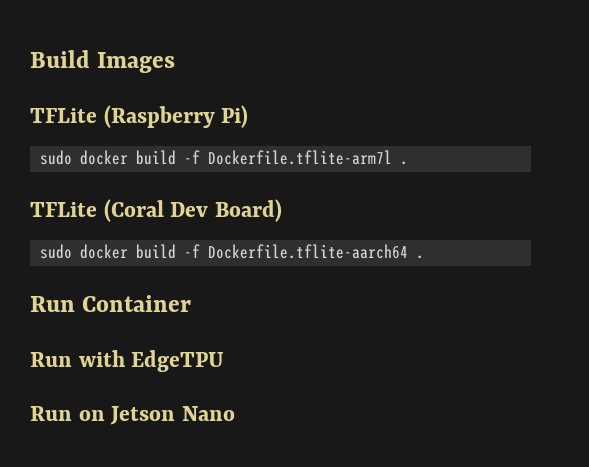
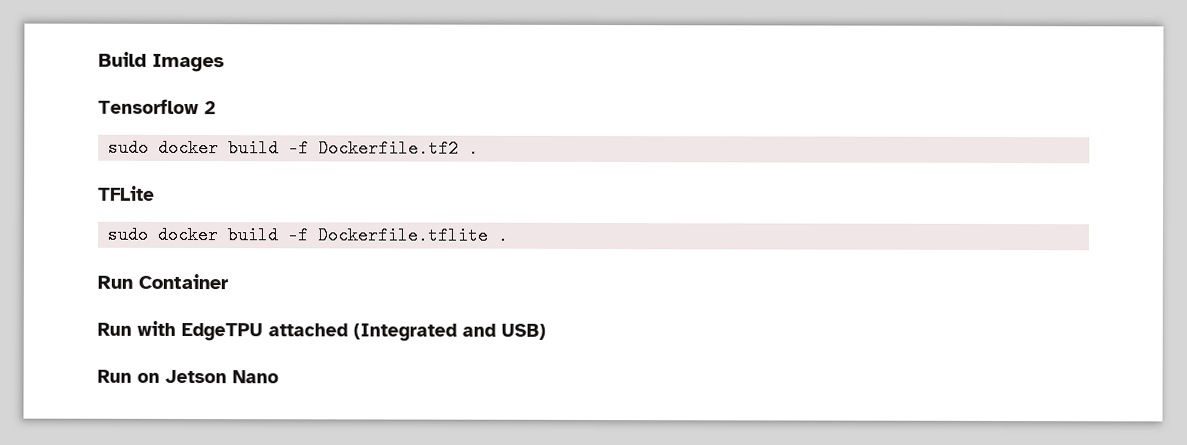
[30,105,249,128] [39,150,392,165] TFLite (Raspberry Pi) // sudo docker build -f Dockerfile.tflite-arm7l -> [98,98,216,115] [108,138,460,158] Tensorflow 2 // sudo docker build -f Dockerfile.tf2
[103,199,282,222] [39,244,408,259] (Coral Dev Board) // sudo docker build -f Dockerfile.tflite-aarch64 -> [107,225,489,245] // sudo docker build -f Dockerfile.tflite
(225, 361) none -> [268,323,546,342] attached (Integrated and USB)

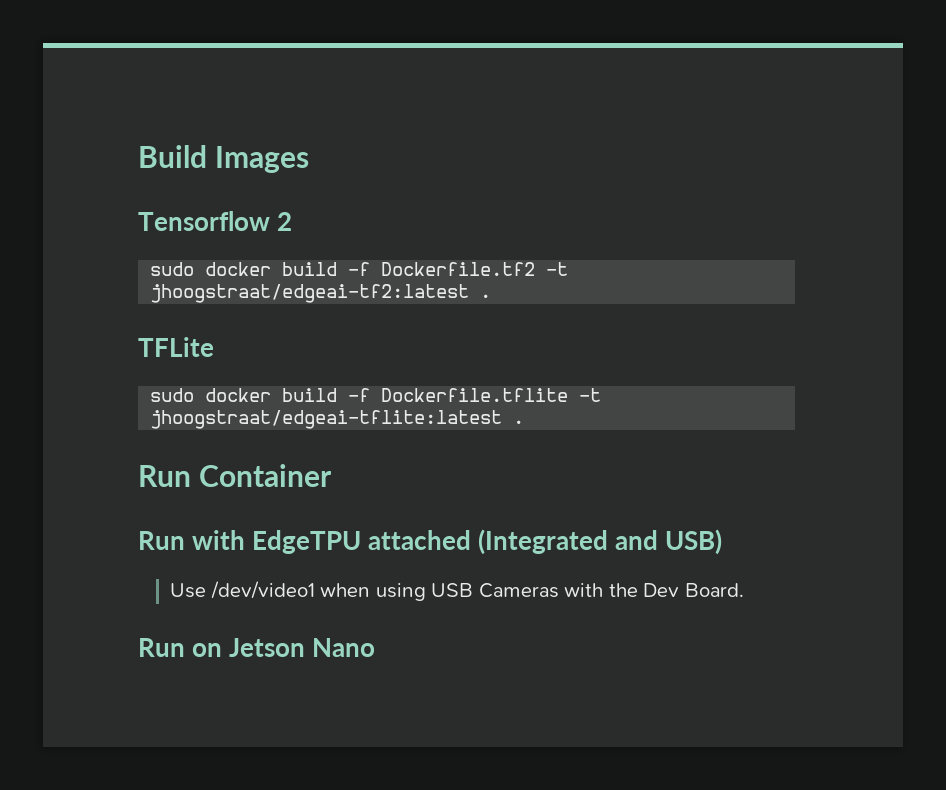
(460, 148) none -> [546,262,569,276] [150,284,470,303] -t jhoogstraat/edgeai-tf2:latest
(489, 235) none -> [579,388,602,402] [150,410,503,429] -t jhoogstraat/edgeai-tflite:latest
(546, 331) none -> [169,581,744,601] // Use /dev/video1 when using USB Cameras with the Dev Board.

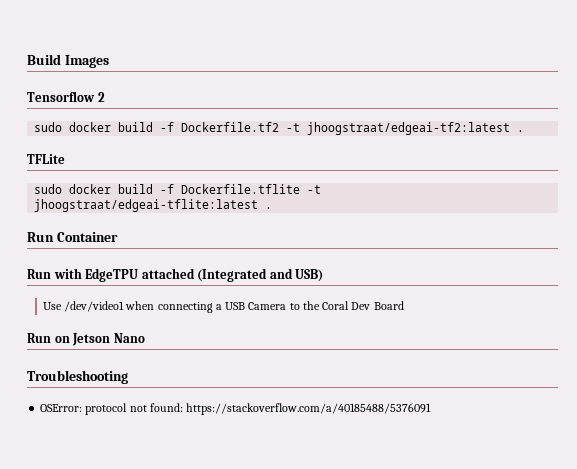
[375,583,744,601] [138,638,376,657] using USB Cameras with the Dev Board. // Run on Jetson Nano -> [157,301,404,313] [27,333,145,346] [27,370,128,384] [40,403,432,415] connecting a USB Camera to the Coral Dev Board // Run on Jetson Nano // Troubleshooting // OSError: protocol not found: https://stackoverflow.com/a/40185488/5376091

